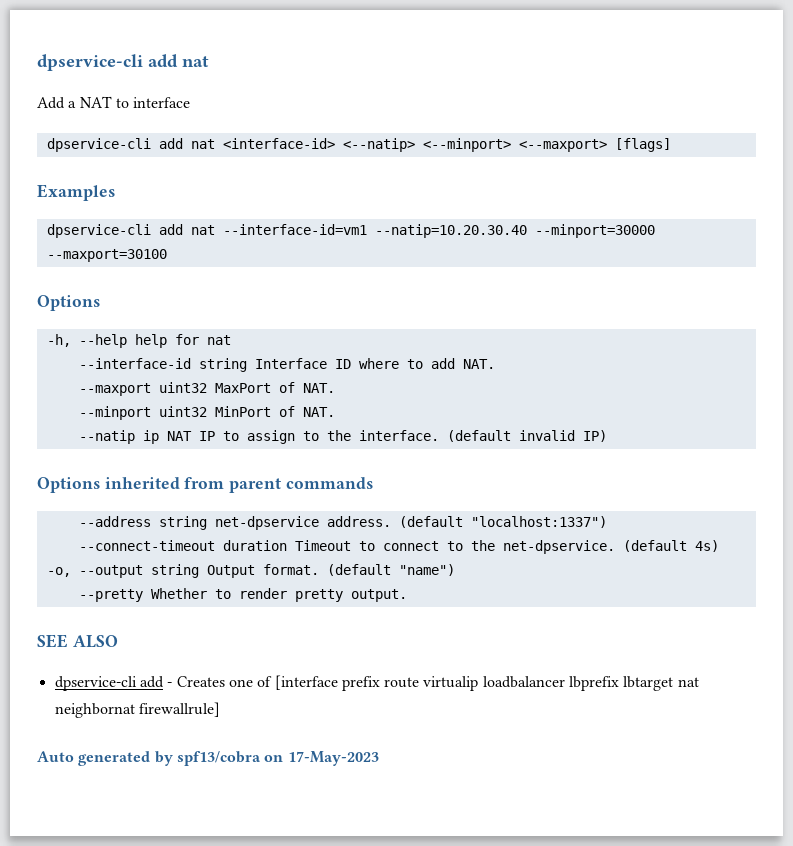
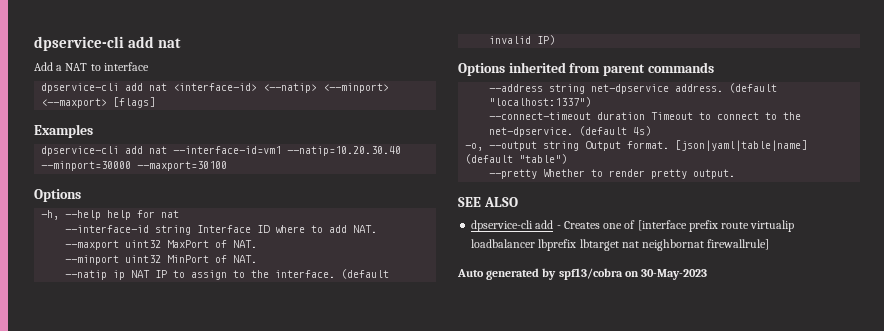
[326,564,455,576] (default "name") -> [675,140,808,151] [465,154,568,164] [json|yaml|table|name] (default "table")
[287,751,379,766] 17-May-2023 -> [641,269,708,280] 30-May-2023

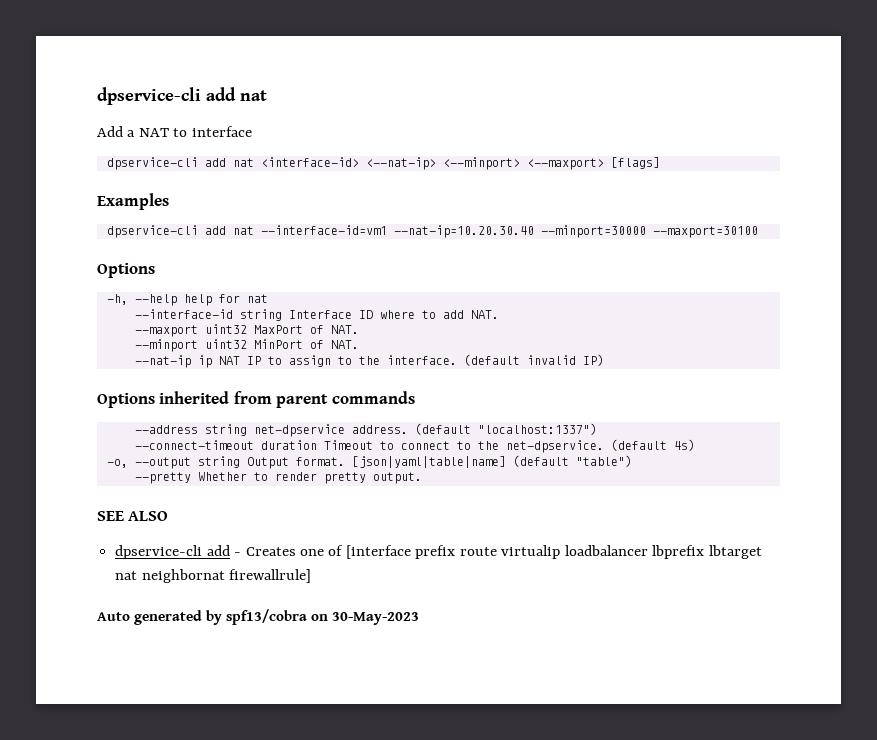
[263,83,318,93] <--natip> -> [365,157,436,170] <--nat-ip>
[287,146,402,156] --natip=10.20.30.40 -> [393,225,534,238] --nat-ip=10.20.30.40
[65,270,108,280] --natip -> [134,355,191,368] --nat-ip

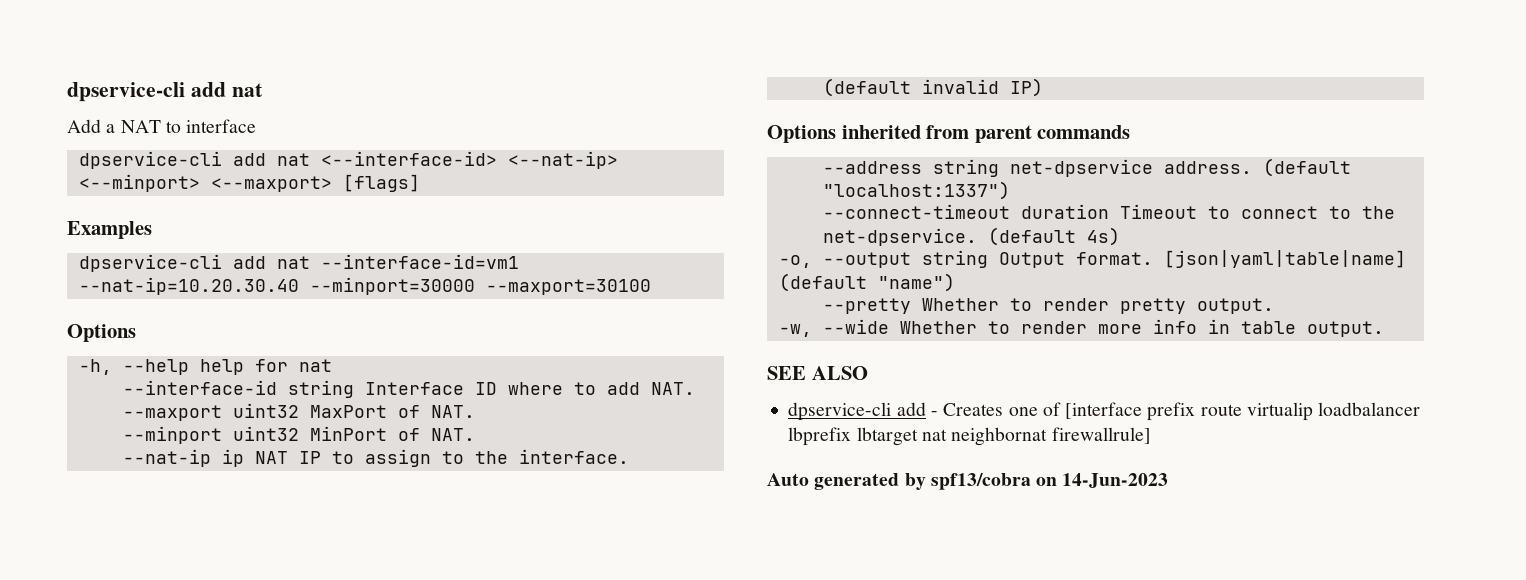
[260,157,359,167] <interface-id> -> [320,151,497,166] <--interface-id>
[575,455,632,467] "table") -> [877,273,955,292] "name")
(422, 478) none -> [778,319,1384,337] // -w, --wide Whether to render more info in table output.
[332,612,420,625] 30-May-2023 -> [1062,473,1169,488] 14-Jun-2023

